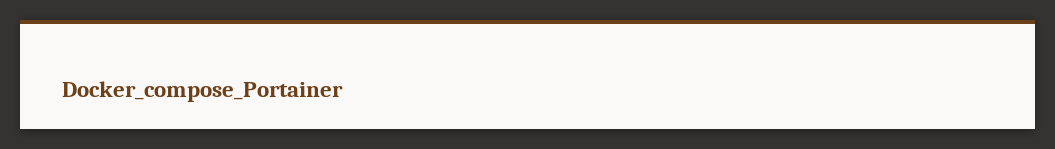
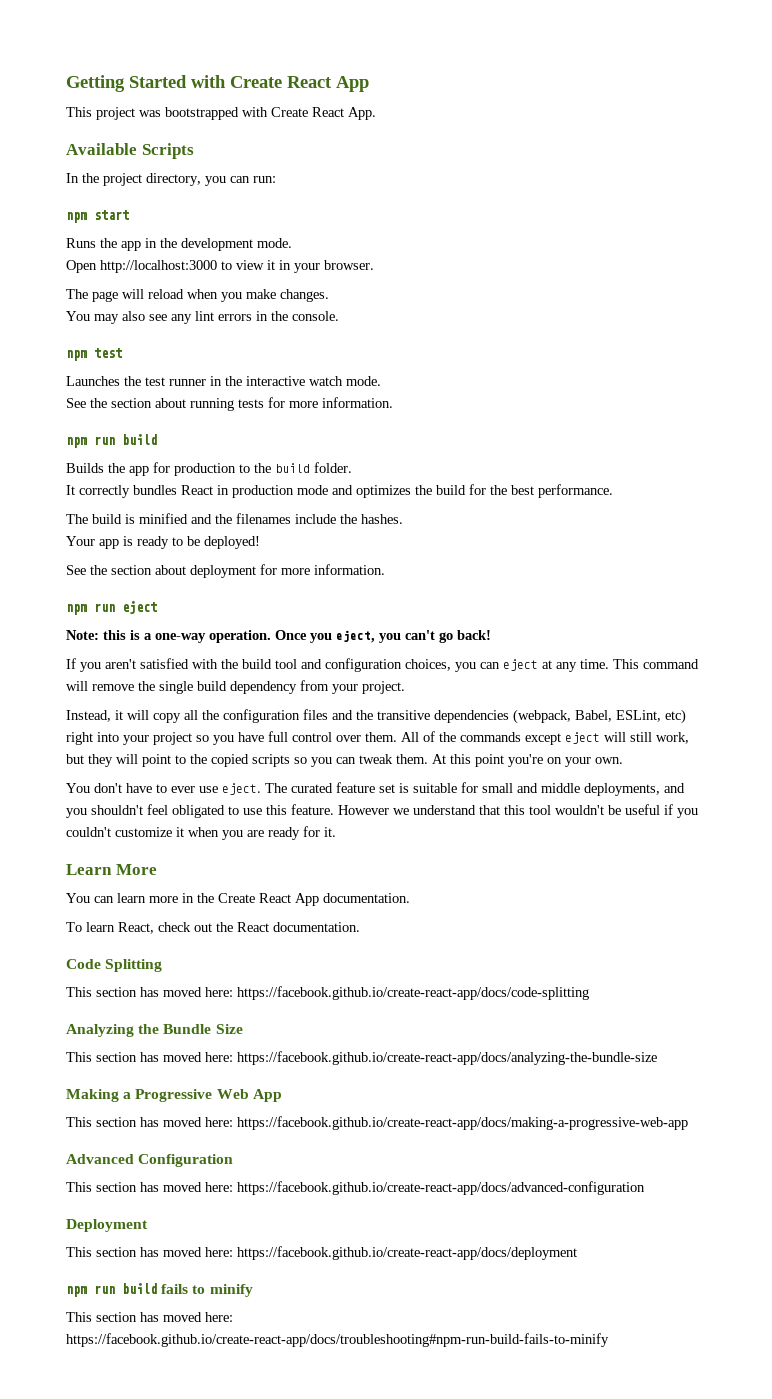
[62,81,343,102] Docker_compose_Portainer -> [66,75,369,92] [66,107,376,120] [66,143,194,159] [66,173,276,186] [66,210,129,223] [66,238,292,251] [66,260,374,273] [66,289,329,302] [66,311,339,324] [66,348,122,361] [66,376,381,386] [66,397,393,411] [66,434,157,448] [66,462,352,476] [66,484,613,498] [66,513,403,524] [66,536,260,549] [66,564,385,578] [66,601,157,615] [66,630,491,643] [66,658,699,672] [66,680,405,694] [66,709,686,724] [66,731,689,745] [66,754,623,767] [66,782,685,796] [66,804,698,818] [66,826,336,840] [66,864,157,875] [66,893,410,906] [66,922,360,934] [66,959,163,972] [66,986,589,1000] [66,1024,243,1037] [66,1051,657,1065] [66,1089,282,1102] [66,1116,688,1130] [66,1154,234,1167] [66,1181,645,1195] [66,1219,148,1232] [66,1246,577,1260] [66,1283,253,1297] [66,1312,233,1322] [66,1333,609,1347] Getting Started with Create React App // This project was bootstrapped with Create React App. // Available Scripts // In the project directory, you can run: // npm start // Runs the app in the development mode. // Open http://localhost:3000 to view it in your browser. // The page will reload when you make changes. // You may also see any lint errors in the console. // npm test // Launches the test runner in the interactive watch mode. // See the section about running tests for more information. // npm run build // Builds the app for production to the build folder. // It correctly bundles React in production mode and optimizes the build for the best performance. // The build is minified and the filenames include the hashes. // Your app is ready to be deployed! // See the section about deployment for more information. // npm run eject // Note: this is a one-way operation. Once you eject, you can't go back! // If you aren't satisfied with the build tool and configuration choices, you can eject at any time. This command will remove the single build dependency from your project. // Instead, it will copy all the configuration files and the transitive dependencies (webpack, Babel, ESLint, etc) right into your project so you have full control over them. All of the commands except eject will still work, but they will point to the copied scripts so you can tweak them. At this point you're on your own. // You don't have to ever use eject. The curated feature set is suitable for small and middle deployments, and you shouldn't feel obligated to use this feature. However we understand that this tool wouldn't be useful if you couldn't customize it when you are ready for it. // Learn More // You can learn more in the Create React App documentation. // To learn React, check out the React documentation. // Code Splitting // This section has moved here: https://facebook.github.io/create-react-app/docs/code-splitting // Analyzing the Bundle Size // This section has moved here: https://facebook.github.io/create-react-app/docs/analyzing-the-bundle-size // Making a Progressive Web App // This section has moved here: https://facebook.github.io/create-react-app/docs/making-a-progressive-web-app // Advanced Configuration // This section has moved here: https://facebook.github.io/create-react-app/docs/advanced-configuration // Deployment // This section has moved here: https://facebook.github.io/create-react-app/docs/deployment // npm run build fails to minify // This section has moved here: https://facebook.github.io/create-react-app/docs/troubleshooting#npm-run-build-fails-to-minify

